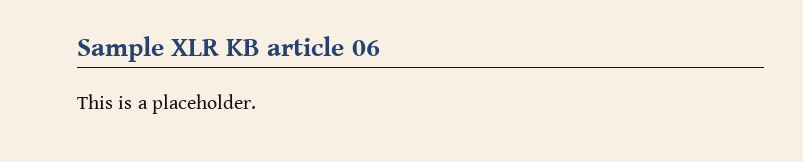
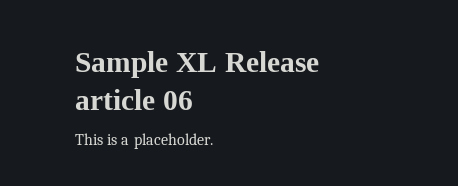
[171,39,261,56] XLR KB -> [175,51,319,72] XL Release

